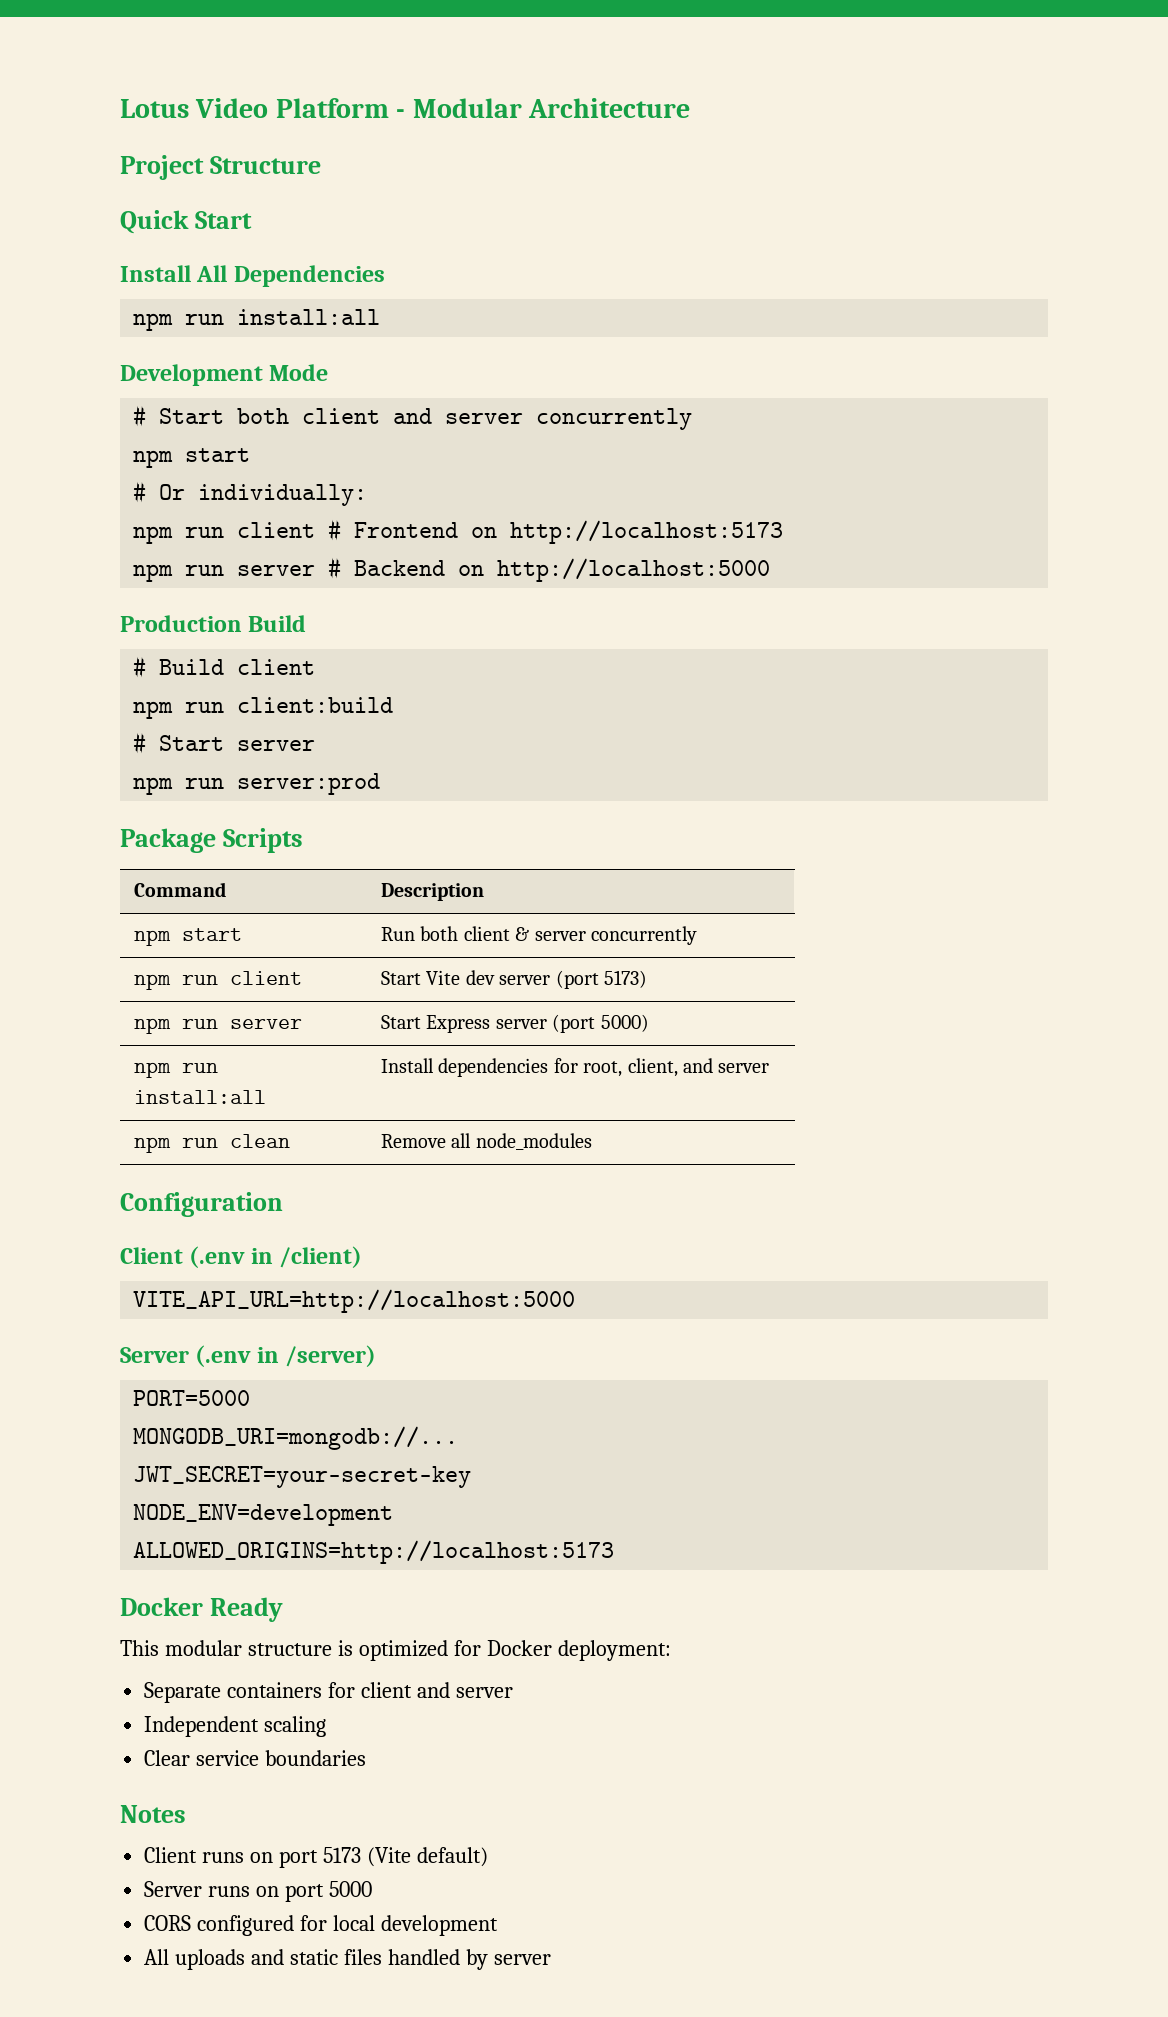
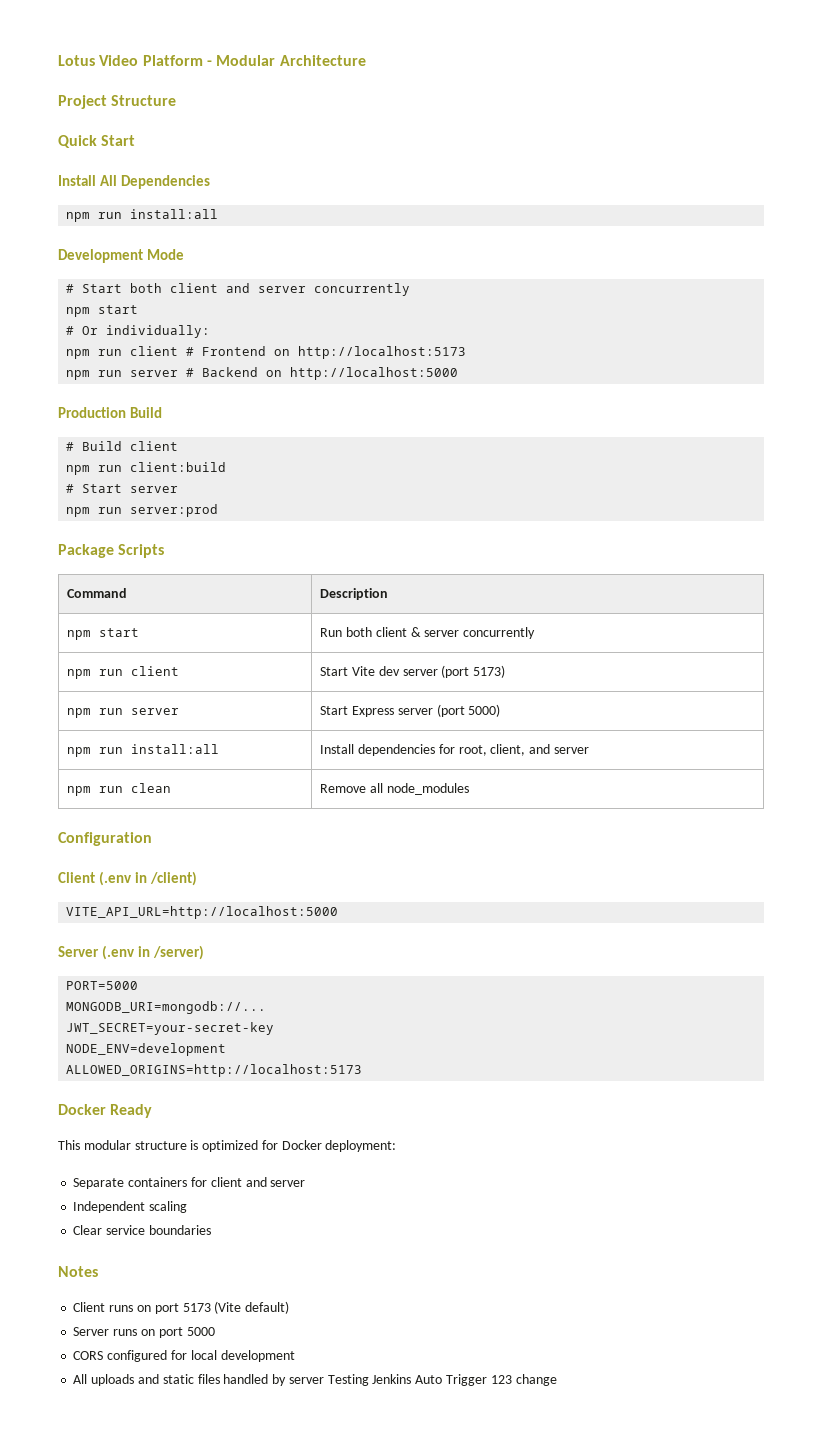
(551, 1959) none -> [327,1374,557,1386] Testing Jenkins Auto Trigger 123 change

